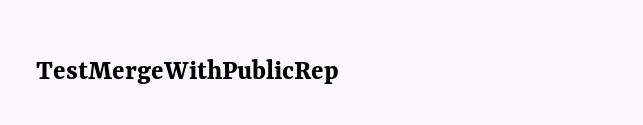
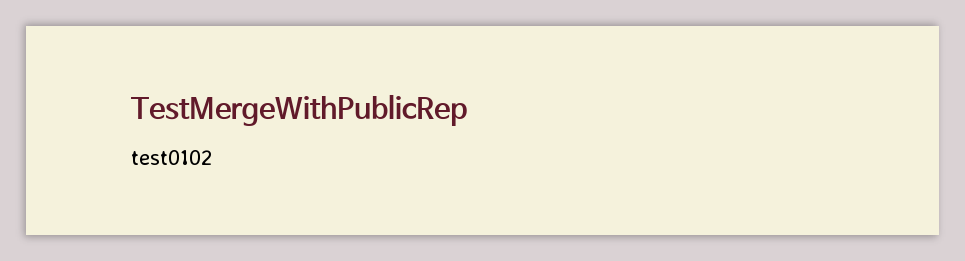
(339, 71) none -> [131,150,212,165] // test0102

